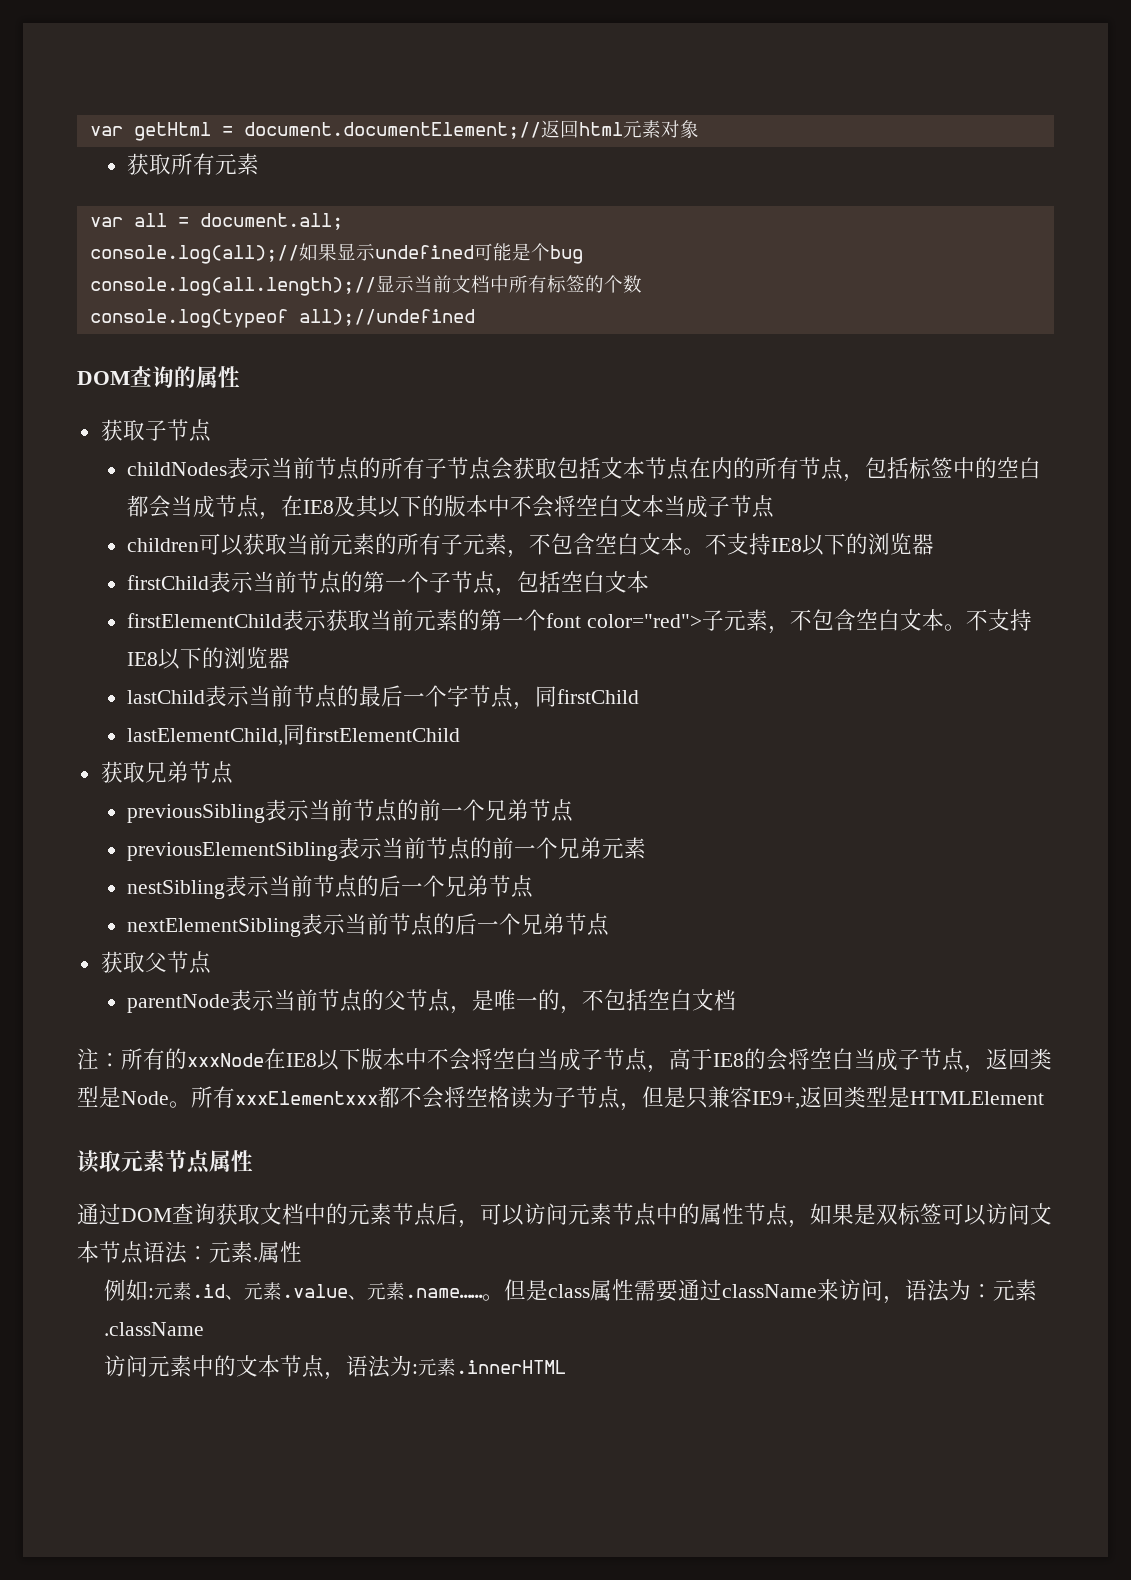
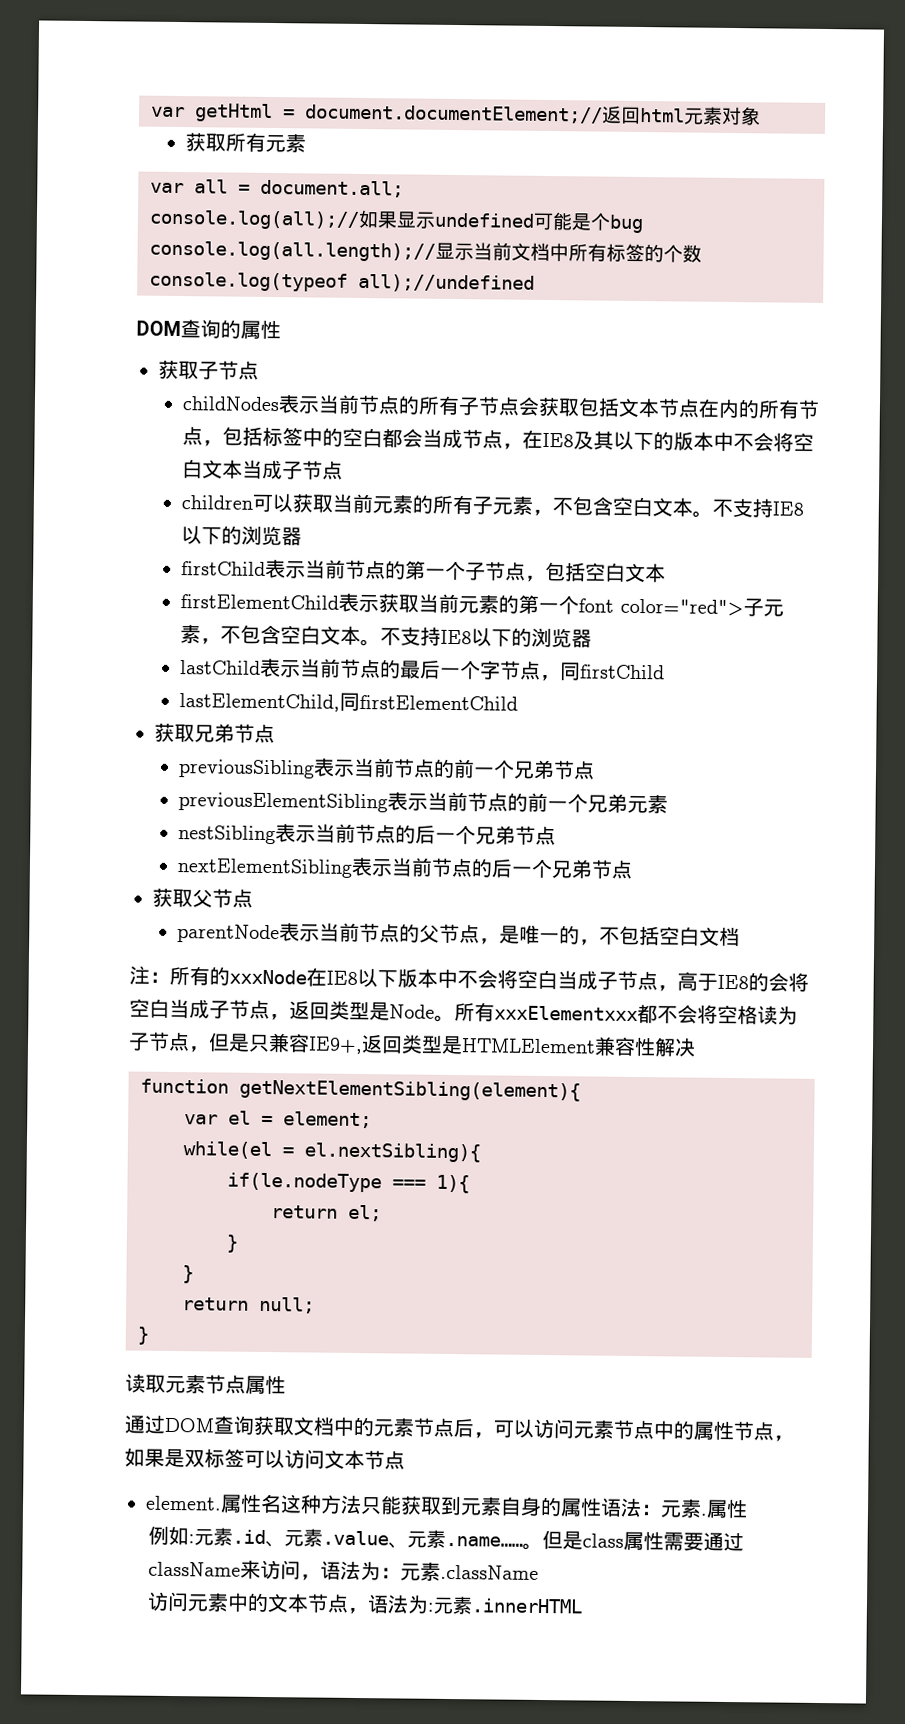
(1044, 1098) none -> [594,1036,696,1057] [140,1078,581,1102] [184,1110,372,1129] [183,1141,481,1163] [227,1172,470,1194] [271,1204,382,1222] [226,1234,238,1253] [182,1265,194,1284] [182,1296,315,1314] [137,1326,149,1345] 兼容性解决 // function getNextElementSibling(element){ // var el = element; // while(el = el.nextSibling){ // if(le.nodeType === 1){ // return el; // } // } // return null; // }
(143, 1252) none -> [145,1493,602,1517] // element.属性名这种方法只能获取到元素自身的属性

